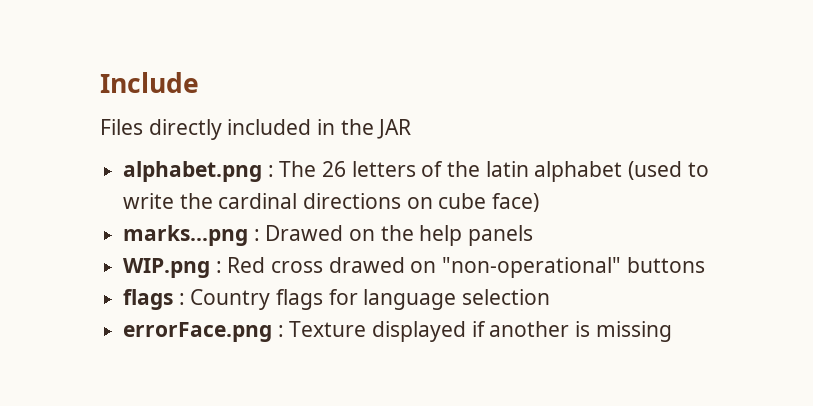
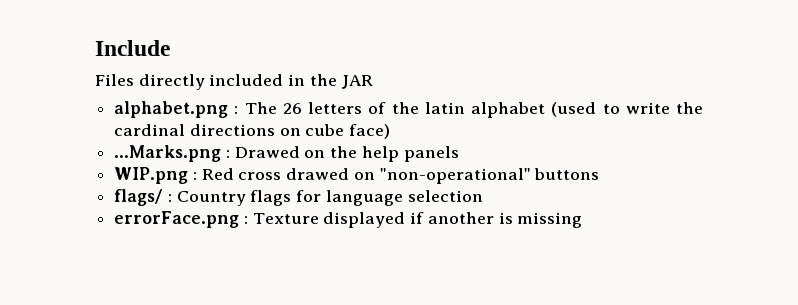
[123,225,249,246] marks...png -> [114,145,222,162] ...Marks.png
[123,289,174,310] flags -> [114,189,164,206] flags/

